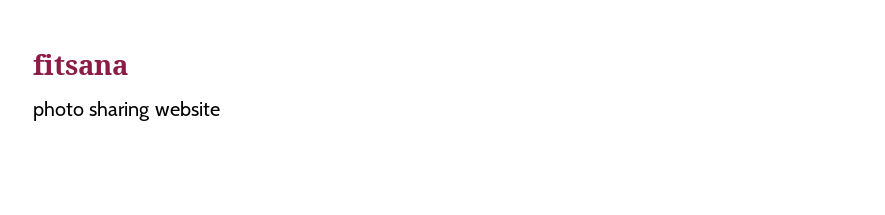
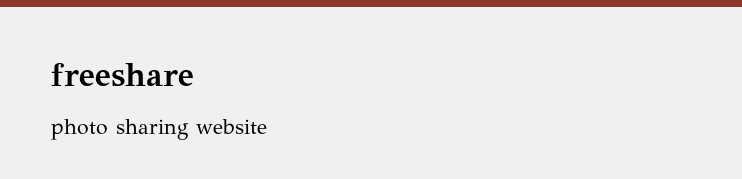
[33,54,128,75] fitsana -> [51,63,194,87] freeshare

